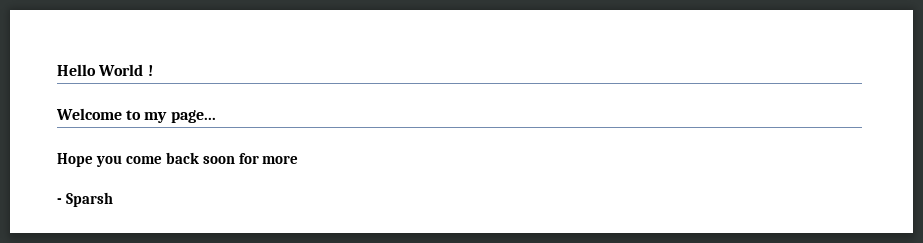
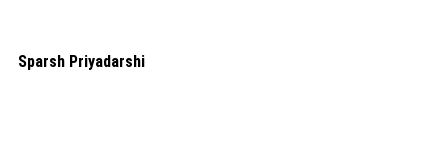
[57,64,153,76] [56,108,216,123] [57,152,299,167] [57,192,113,207] Hello World ! // Welcome to my page... // Hope you come back soon for more // - Sparsh -> [18,55,146,70] Sparsh Priyadarshi

